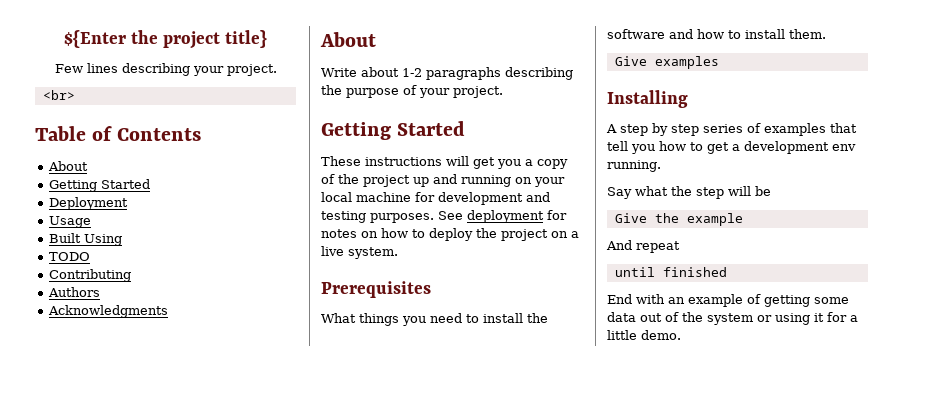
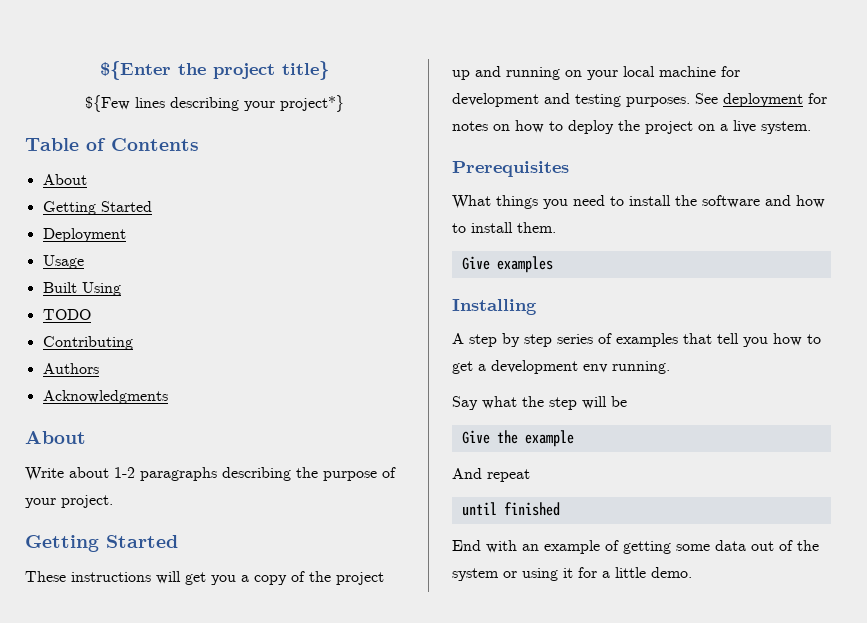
[54,64,83,73] Few -> [85,95,130,112] ${Few
[226,64,277,76] [42,90,75,100] project. // <br> -> [280,95,344,112] project*}

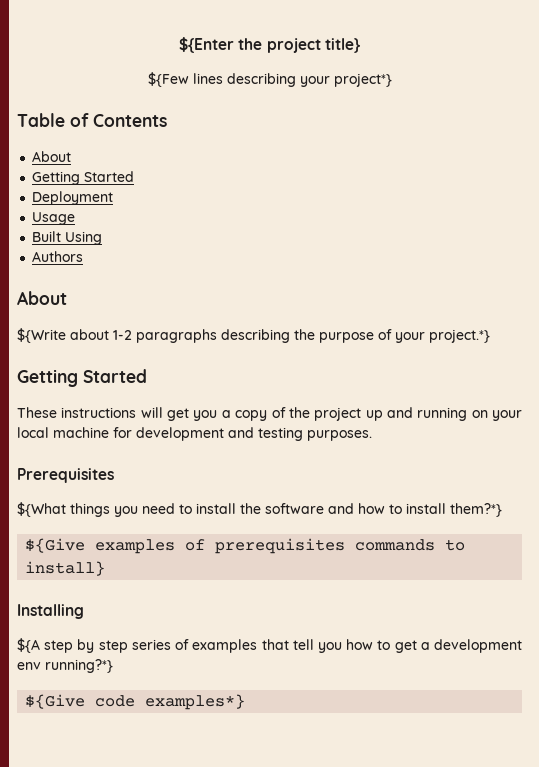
[42,309,91,320] [42,336,133,350] // TODO // Contributing -> (103, 238) none
[42,390,168,404] [25,431,86,444] [25,467,64,481] // Acknowledgments // About // Write -> [17,291,67,305] [17,328,66,343] // About // ${Write
[61,495,113,508] project. -> [429,329,490,343] project.*}
[695,93,827,107] [452,120,811,134] See deployment for notes on how to deploy the project on a live system. -> (372, 435) none
[452,195,491,209] What -> [17,502,66,517] ${What
[517,222,556,233] [461,256,553,273] them. // Give examples -> [450,503,502,517] [25,538,466,554] [25,561,106,576] them?*} // ${Give examples of prerequisites commands to install}
[452,333,464,344] A -> [17,638,40,653] ${A
[612,361,670,374] [452,396,627,410] [461,430,574,447] [452,468,530,482] [461,502,560,516] [452,540,819,554] [452,567,692,581] running. // Say what the step will be // Give the example // And repeat // until finished // End with an example of getting some data out of the system or using it for a little demo. -> [45,659,113,673] [25,694,246,710] running?*} // ${Give code examples*}

